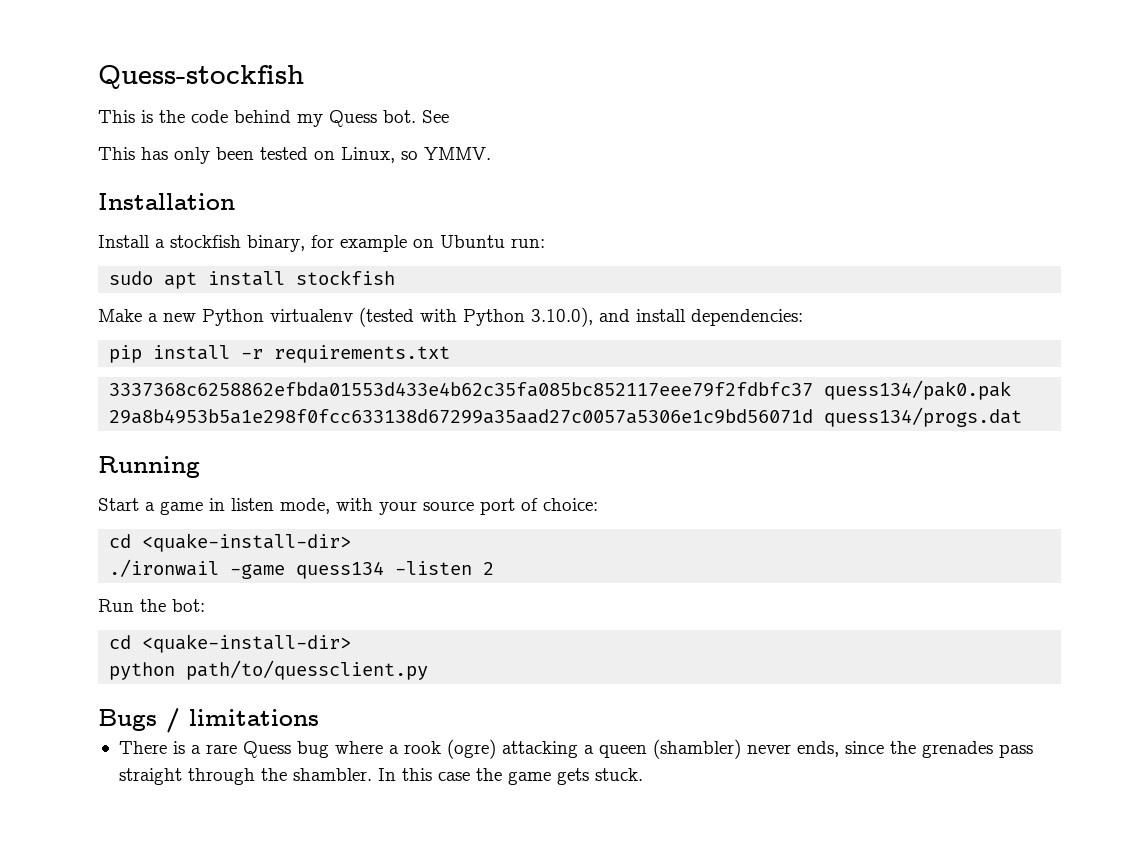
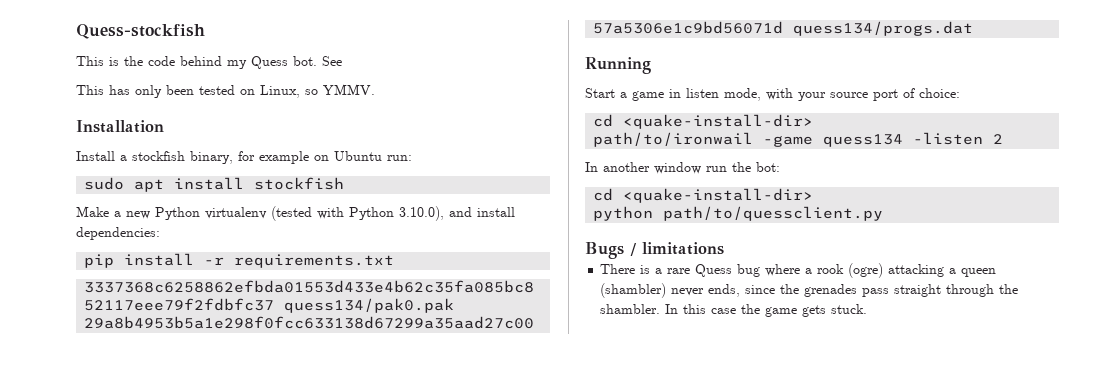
[109,559,220,577] ./ironwail -> [593,132,754,147] path/to/ironwail
[98,599,134,612] Run -> [585,162,727,174] In another window run

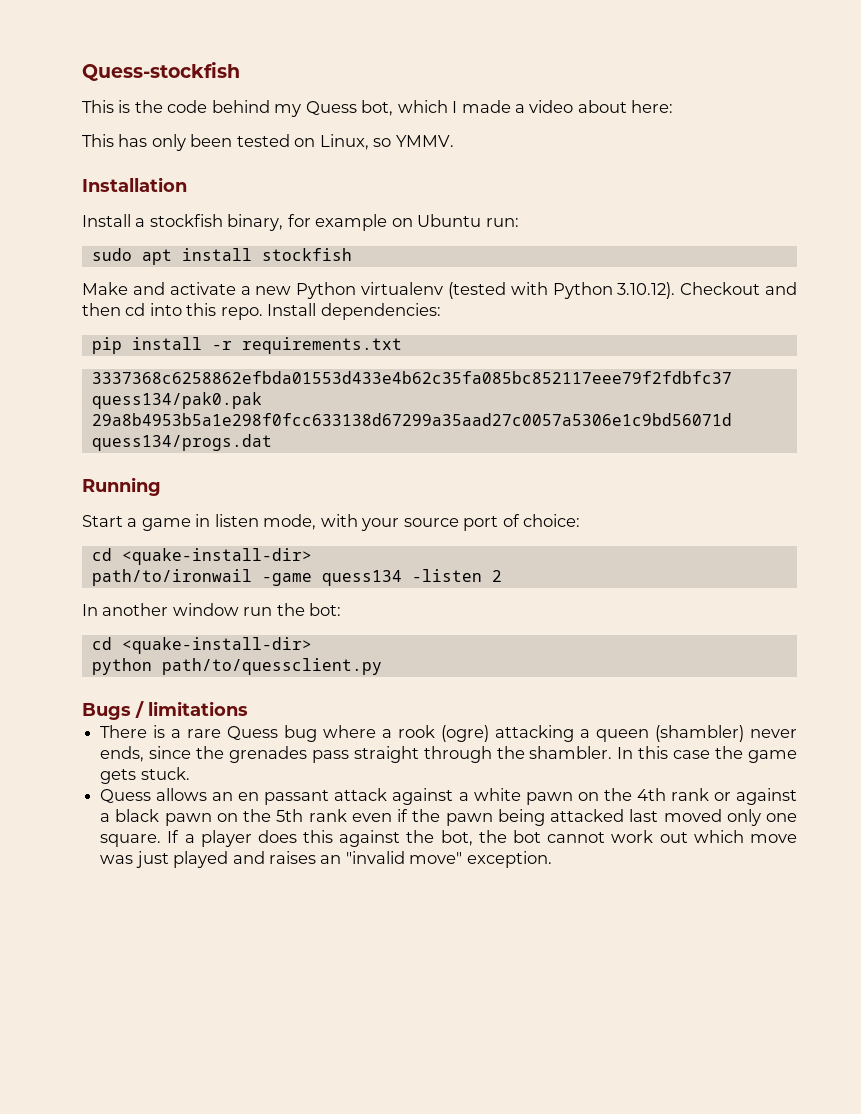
[293,56,342,66] bot. See -> [361,100,674,116] bot, which I made a video about here:
(109, 211) none -> [132,282,236,295] and activate
[399,206,515,221] 3.10.0), and install -> [617,282,798,299] [82,303,317,320] 3.10.12). Checkout and then cd into this repo. Install
(868, 309) none -> [100,788,798,805] [100,809,798,826] [100,830,798,847] [100,851,552,868] // Quess allows an en passant attack against a white pawn on the 4th rank or against a black pawn on the 5th rank even if the pawn being attacked last moved only one square. If a player does this against the bot, the bot cannot work out which move was just played and raises an "invalid move" exception.

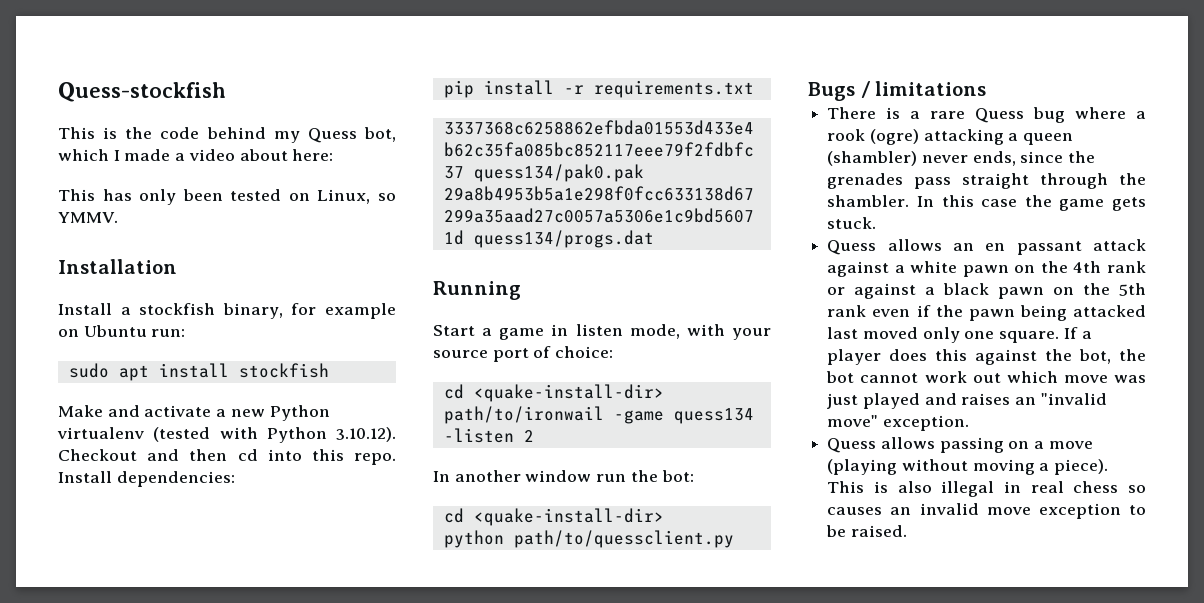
(552, 859) none -> [827,437,1093,453] [827,459,1109,475] [827,481,1146,497] [827,503,1146,519] [826,525,907,537] // Quess allows passing on a move (playing without moving a piece). This is also illegal in real chess so causes an invalid move exception to be raised.

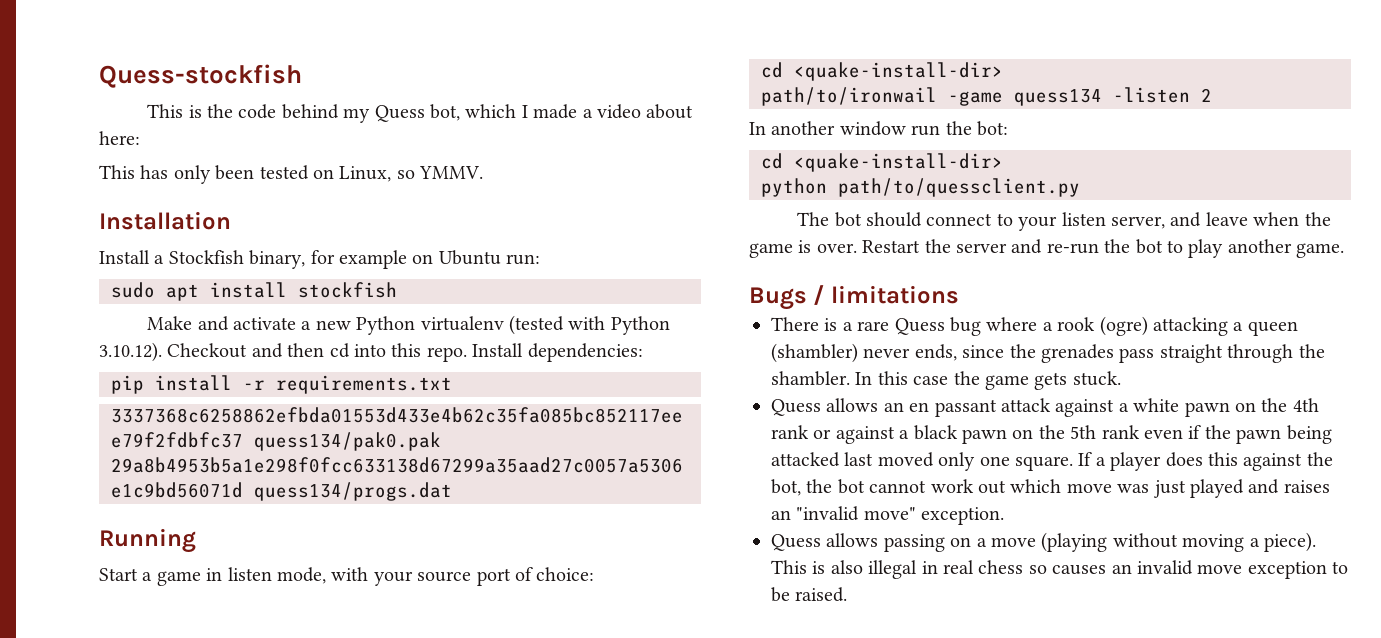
[139,303,216,315] stockfish -> [168,250,244,264] Stockfish
(734, 539) none -> [797,212,1331,231] [749,239,1345,258] // The bot should connect to your listen server, and leave when the game is over. Restart the server and re-run the bot to play another game.

